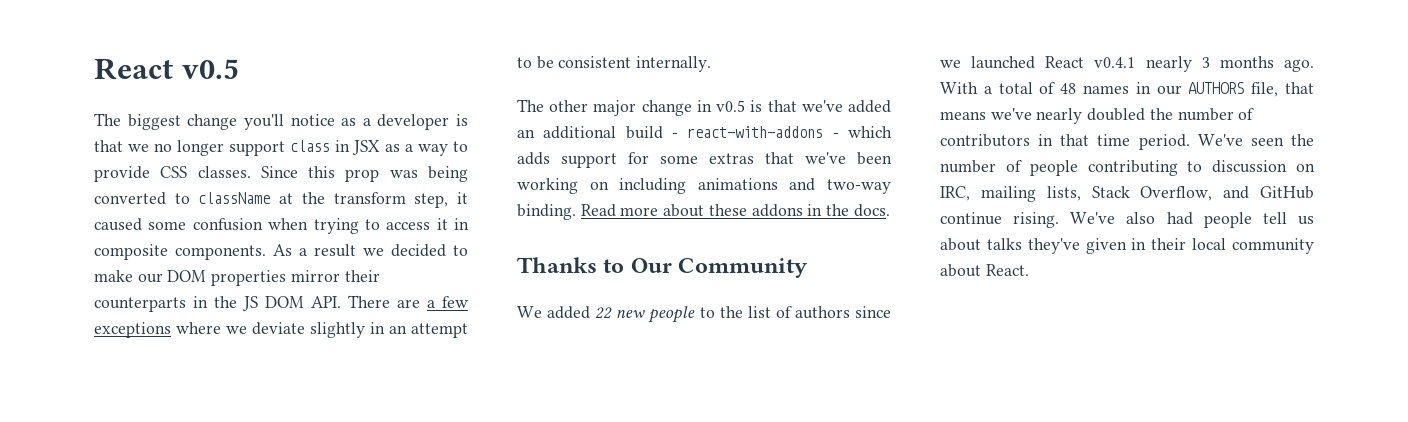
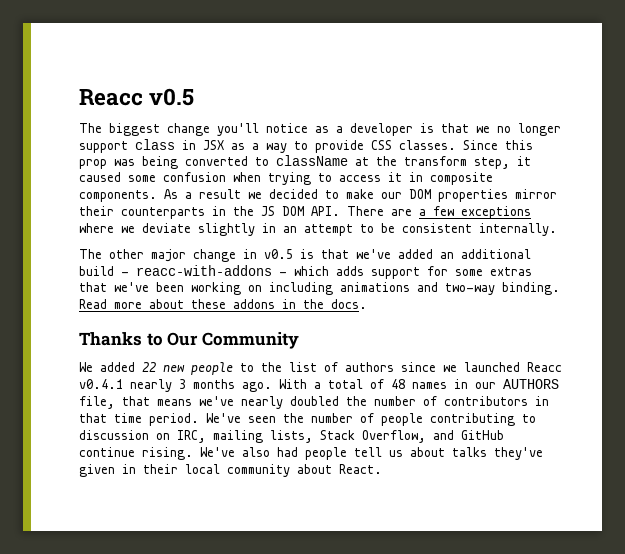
[94,58,173,80] React -> [79,89,143,106] Reacc
[687,126,824,138] react-with-addons -> [136,265,272,276] reacc-with-addons
[1045,56,1085,68] React -> [527,362,562,372] Reacc

